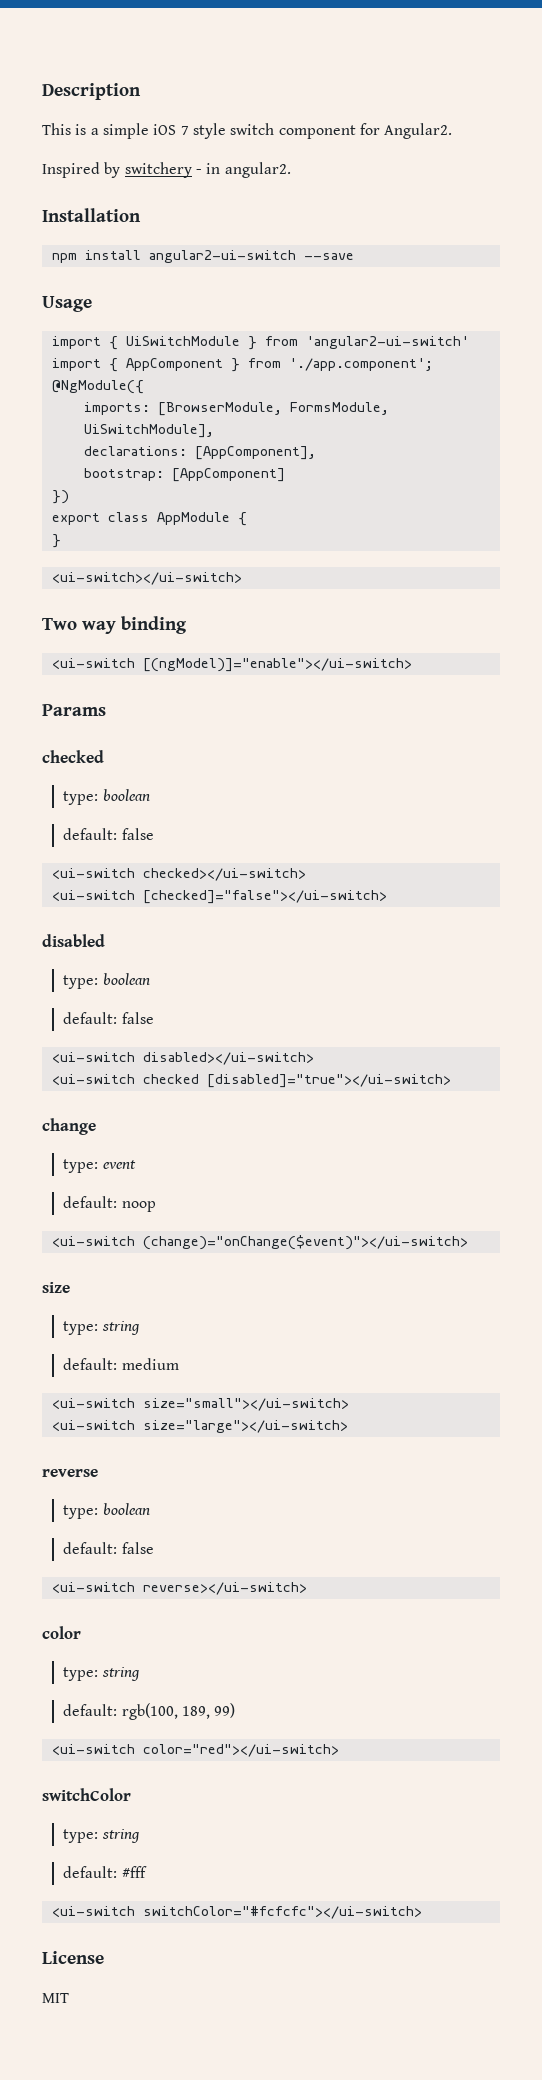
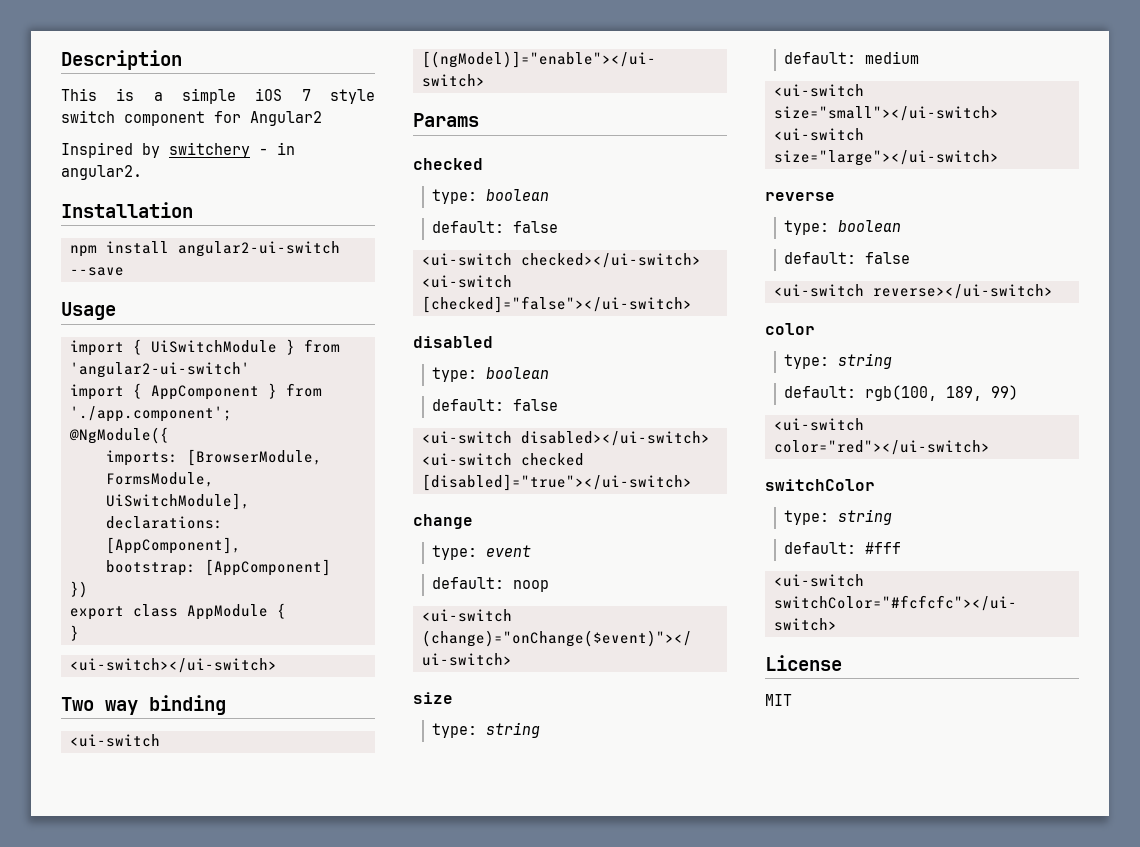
[384,123,453,139] Angular2. -> [250,111,322,126] Angular2

